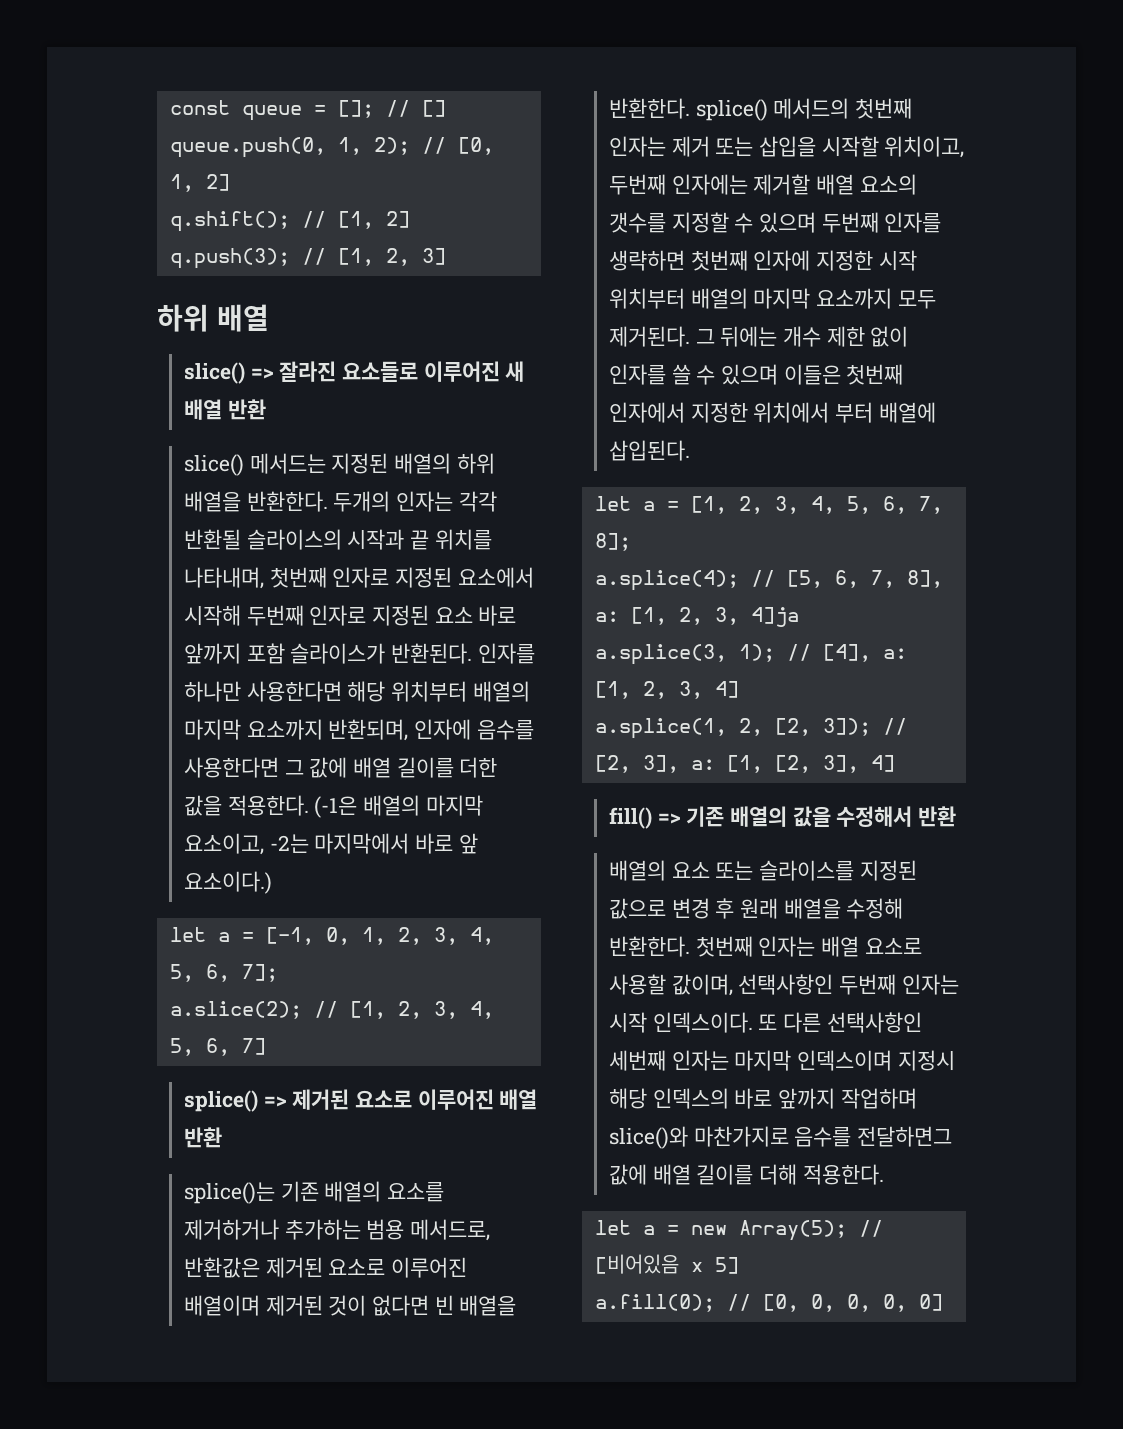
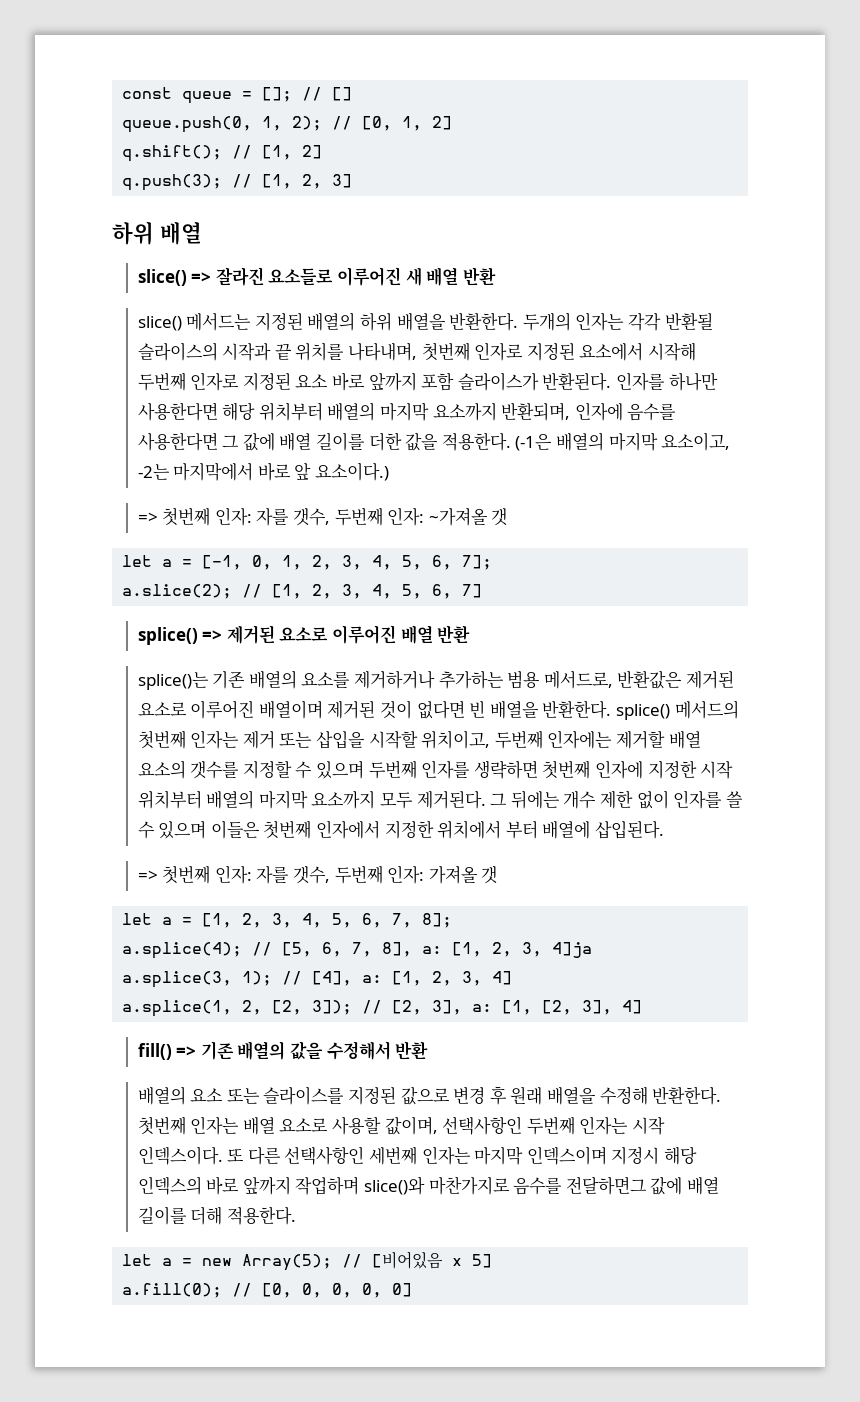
(273, 882) none -> [137,507,508,526] // => 첫번째 인자: 자를 갯수, 두번째 인자: ~가져올 갯
(691, 450) none -> [137,865,498,884] // => 첫번째 인자: 자를 갯수, 두번째 인자: 가져올 갯

